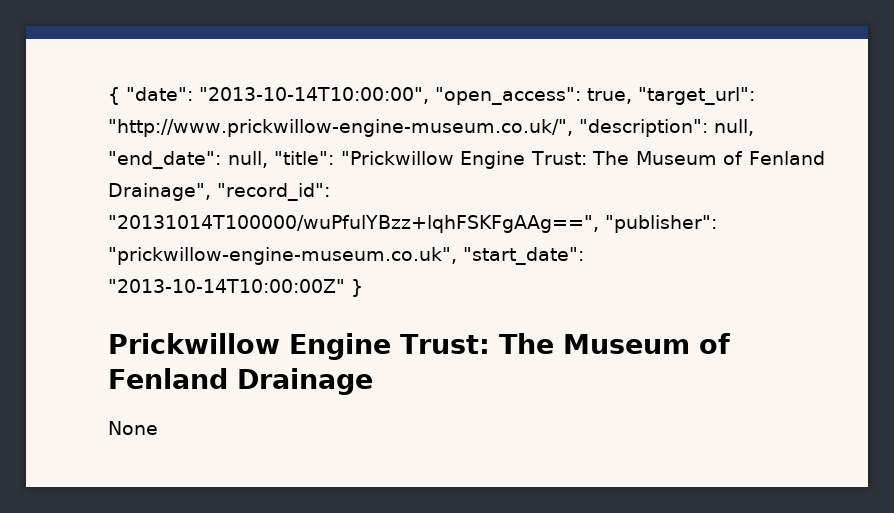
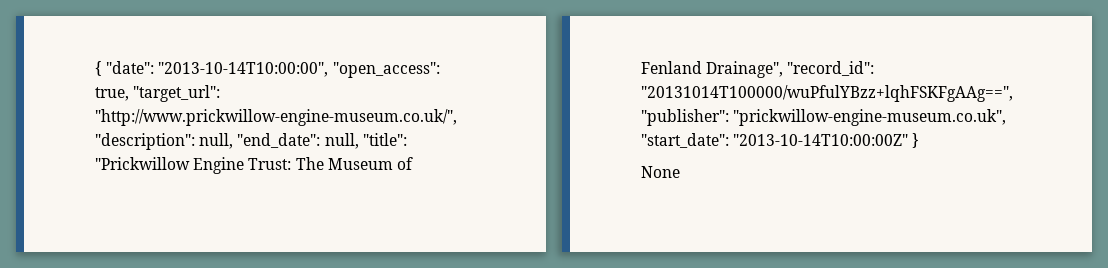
[108,333,730,360] [108,368,373,395] // Prickwillow Engine Trust: The Museum of Fenland Drainage -> (920, 140) none

